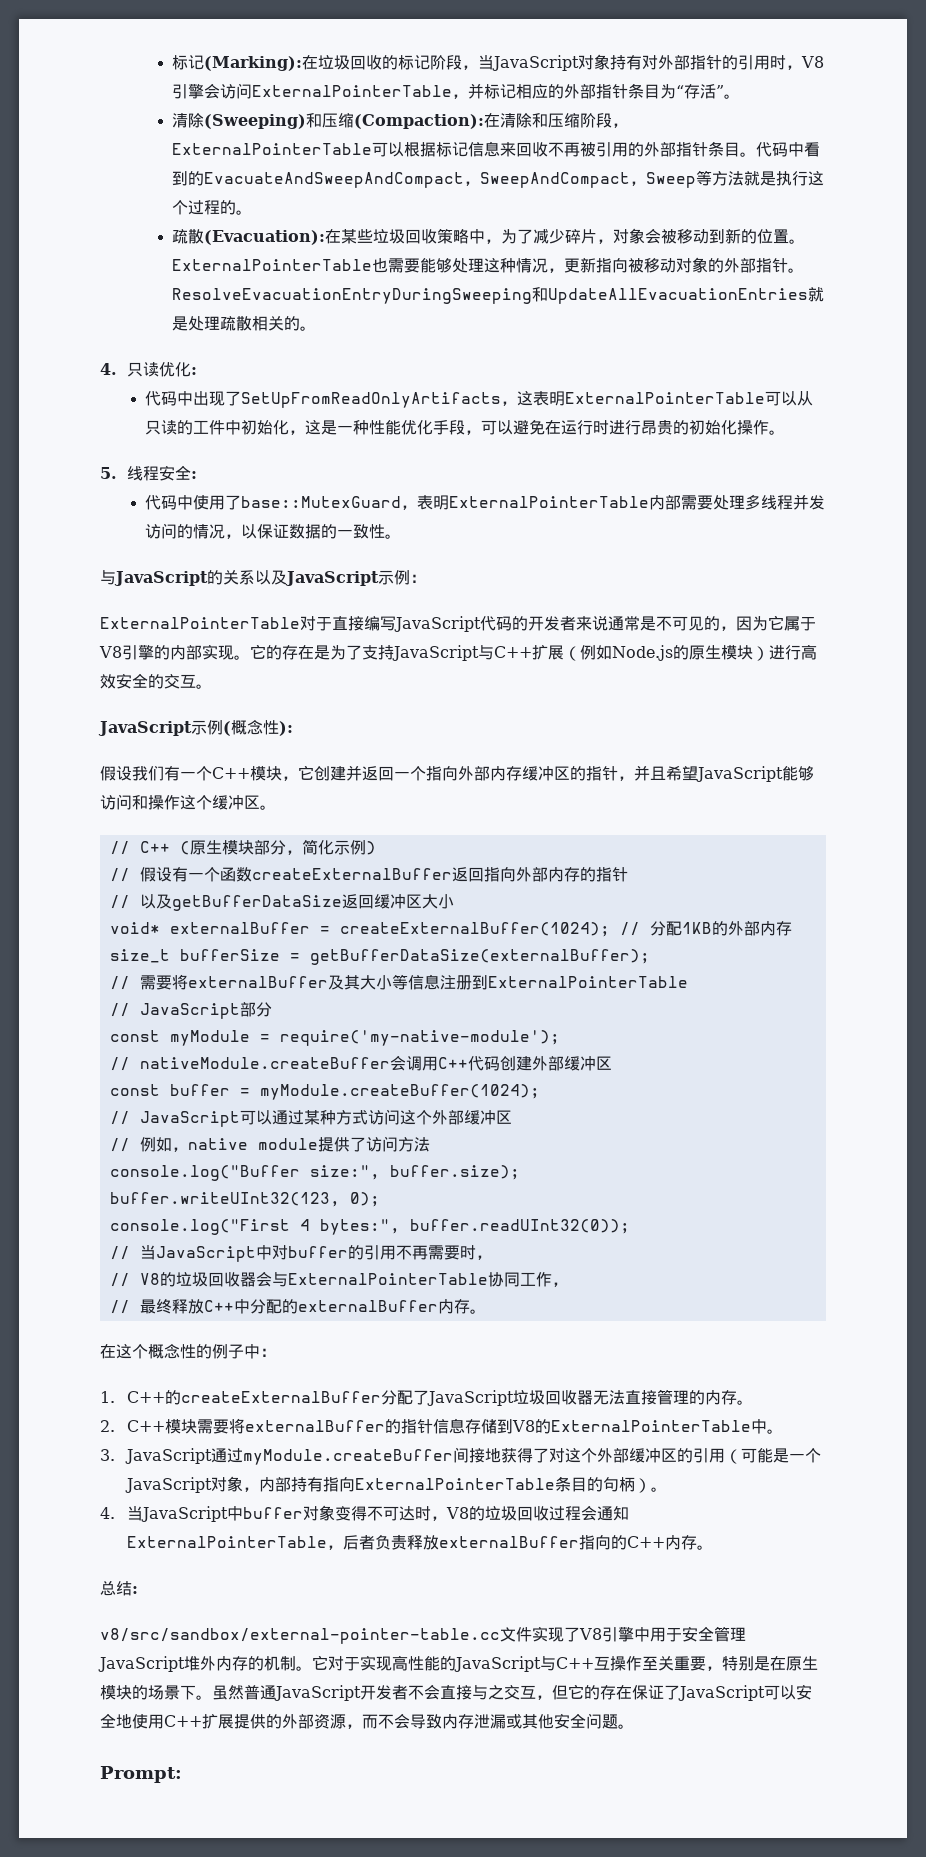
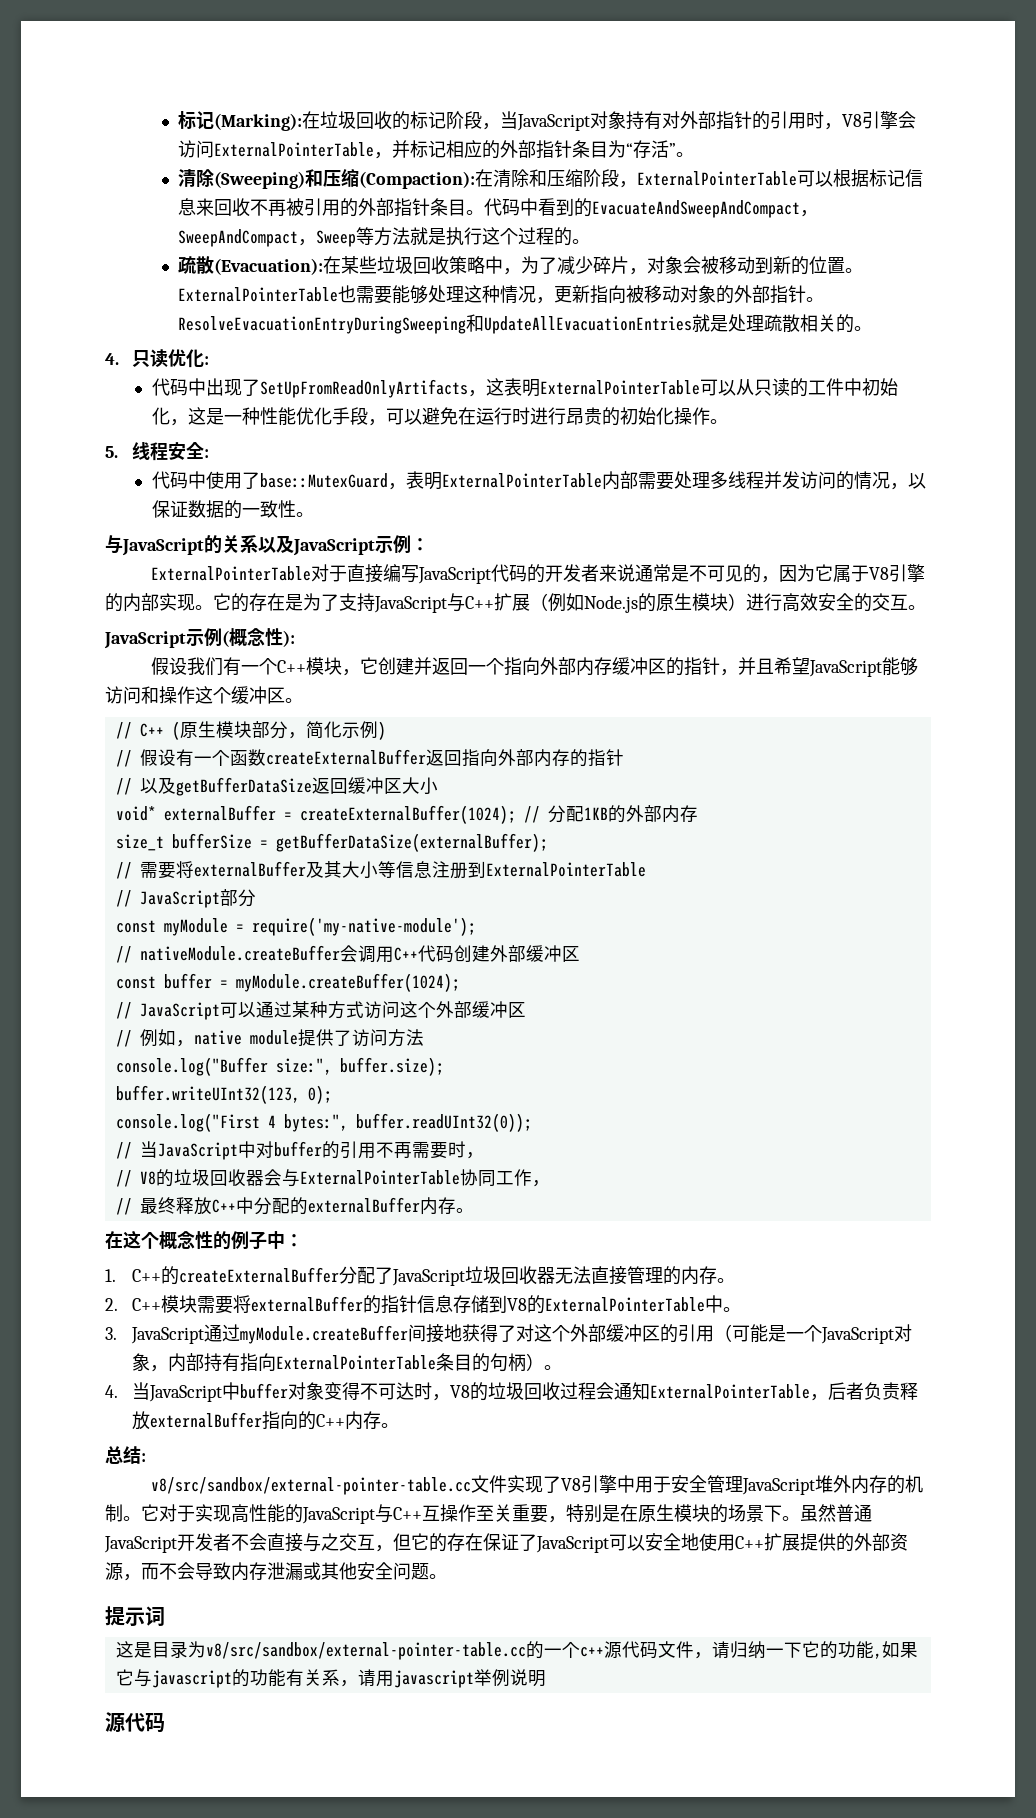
[100,1766,182,1783] Prompt: -> [105,1606,165,1626] [115,1641,918,1660] [115,1669,546,1688] [105,1712,165,1733] 提示词 // 这是目录为v8/src/sandbox/external-pointer-table.cc的一个c++源代码文件，请归纳一下它的功能,如果它与javascript的功能有关系，请用javascript举例说明 // 源代码

